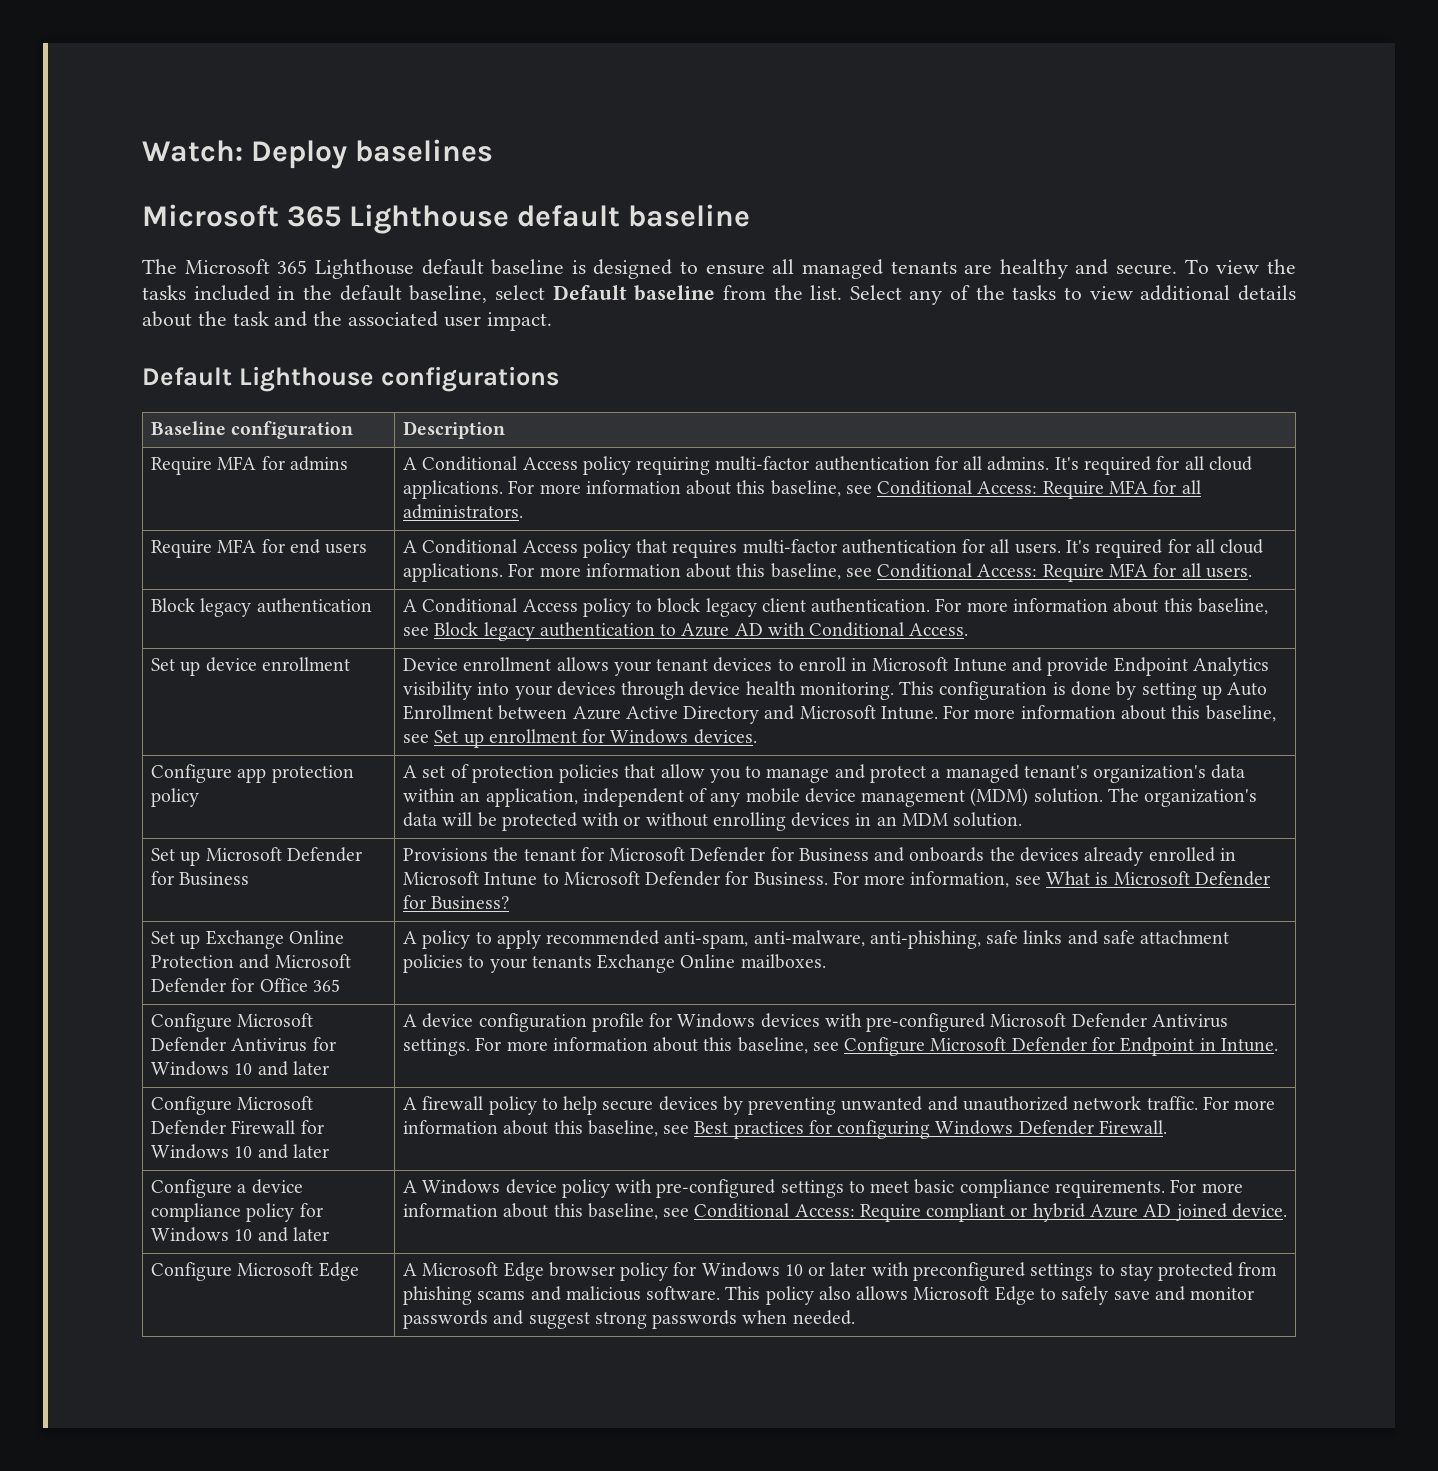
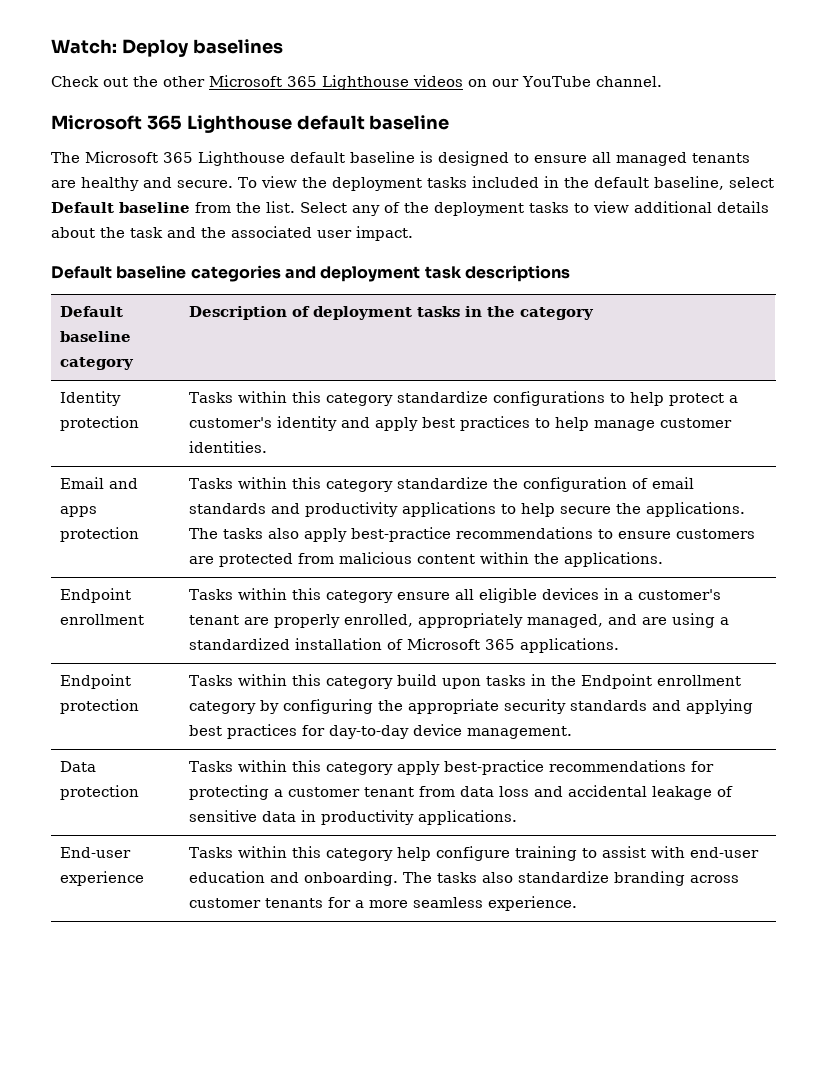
(494, 150) none -> [51,75,662,90] // Check out the other Microsoft 365 Lighthouse videos on our YouTube channel.
(1296, 266) none -> [331,177,422,191] deployment
(1005, 292) none -> [434,202,524,216] deployment
[238,366,559,392] [151,421,354,439] [403,421,506,439] [151,456,348,475] [403,456,1252,475] [403,480,1201,499] [403,504,524,519] [151,539,368,558] [403,539,1264,558] [403,563,1252,582] [151,598,372,617] [403,598,1268,617] [403,622,969,641] [151,657,350,676] [403,657,1269,676] [403,681,1268,700] [403,705,1276,724] [403,729,757,748] [151,764,354,783] [151,788,200,807] [403,764,1246,783] [403,788,1258,807] [403,812,1023,831] [151,847,362,866] [151,871,250,886] [403,847,1236,866] [403,871,1270,888] [403,895,510,910] [151,930,344,949] [151,954,351,969] [151,978,340,993] [403,930,1230,949] [403,954,826,973] [151,1013,314,1032] [151,1037,336,1052] [151,1061,329,1076] [403,1013,1229,1032] [403,1037,1278,1056] [151,1096,314,1115] [151,1120,324,1135] [151,1144,329,1159] [403,1096,1276,1115] [403,1120,1168,1139] [151,1179,303,1198] [151,1203,323,1222] [151,1227,329,1242] [403,1179,1243,1198] [403,1203,1287,1222] [151,1262,359,1281] [403,1262,1278,1281] [403,1286,1255,1305] [403,1310,855,1329] Lighthouse configurations // Baseline configuration | Description // Require MFA for admins | A Conditional Access policy requiring multi-factor authentication for all admins. It's required for all cloud applications. For more information about this baseline, see Conditional Access: Require MFA for all administrators. // Require MFA for end users | A Conditional Access policy that requires multi-factor authentication for all users. It's required for all cloud applications. For more information about this baseline, see Conditional Access: Require MFA for all users. // Block legacy authentication | A Conditional Access policy to block legacy client authentication. For more information about this baseline, see Block legacy authentication to Azure AD with Conditional Access. // Set up device enrollment | Device enrollment allows your tenant devices to enroll in Microsoft Intune and provide Endpoint Analytics visibility into your devices through device health monitoring. This configuration is done by setting up Auto Enrollment between Azure Active Directory and Microsoft Intune. For more information about this baseline, see Set up enrollment for Windows devices. // Configure app protection policy | A set of protection policies that allow you to manage and protect a managed tenant's organization's data within an application, independent of any mobile device management (MDM) solution. The organization's data will be protected with or without enrolling devices in an MDM solution. // Set up Microsoft Defender for Business | Provisions the tenant for Microsoft Defender for Business and onboards the devices already enrolled in Microsoft Intune to Microsoft Defender for Business. For more information, see What is Microsoft Defender for Business? // Set up Exchange Online Protection and Microsoft Defender for Office 365 | A policy to apply recommended anti-spam, anti-malware, anti-phishing, safe links and safe attachment policies to your tenants Exchange Online mailboxes. // Configure Microsoft Defender Antivirus for Windows 10 and later | A device configuration profile for Windows devices with pre-configured Microsoft Defender Antivirus settings. For more information about this baseline, see Configure Microsoft Defender for Endpoint in Intune. // Configure Microsoft Defender Firewall for Windows 10 and later | A firewall policy to help secure devices by preventing unwanted and unauthorized network traffic. For more information about this baseline, see Best practices for configuring Windows Defender Firewall. // Configure a device compliance policy for Windows 10 and later | A Windows device policy with pre-configured settings to meet basic compliance requirements. For more information about this baseline, see Conditional Access: Require compliant or hybrid Azure AD joined device. // Configure Microsoft Edge | A Microsoft Edge browser policy for Windows 10 or later with preconfigured settings to stay protected from phishing scams and malicious software. This policy also allows Microsoft Edge to safely save and monitor passwords and suggest strong passwords when needed. -> [116,265,570,282] [60,306,124,317] [60,331,132,342] [60,357,135,370] [189,306,595,320] [60,391,122,406] [60,416,140,431] [189,391,739,406] [189,416,733,431] [189,441,268,453] [60,477,139,489] [60,506,98,517] [60,527,140,542] [189,477,695,492] [189,502,746,517] [189,527,756,542] [189,552,664,567] [60,588,132,603] [60,614,145,625] [189,588,722,603] [189,613,730,628] [189,638,620,653] [60,674,132,689] [60,699,140,714] [189,674,742,689] [189,699,754,714] [189,724,573,739] [60,761,97,772] [60,785,140,800] [189,760,715,775] [189,785,734,800] [189,810,518,825] [60,847,132,858] [60,871,145,886] [189,846,760,861] [189,871,740,886] [189,896,578,911] baseline categories and deployment task descriptions // Default baseline category | Description of deployment tasks in the category // Identity protection | Tasks within this category standardize configurations to help protect a customer's identity and apply best practices to help manage customer identities. // Email and apps protection | Tasks within this category standardize the configuration of email standards and productivity applications to help secure the applications. The tasks also apply best-practice recommendations to ensure customers are protected from malicious content within the applications. // Endpoint enrollment | Tasks within this category ensure all eligible devices in a customer's tenant are properly enrolled, appropriately managed, and are using a standardized installation of Microsoft 365 applications. // Endpoint protection | Tasks within this category build upon tasks in the Endpoint enrollment category by configuring the appropriate security standards and applying best practices for day-to-day device management. // Data protection | Tasks within this category apply best-practice recommendations for protecting a customer tenant from data loss and accidental leakage of sensitive data in productivity applications. // End-user experience | Tasks within this category help configure training to assist with end-user education and onboarding. The tasks also standardize branding across customer tenants for a more seamless experience.

